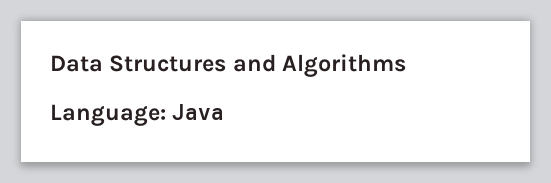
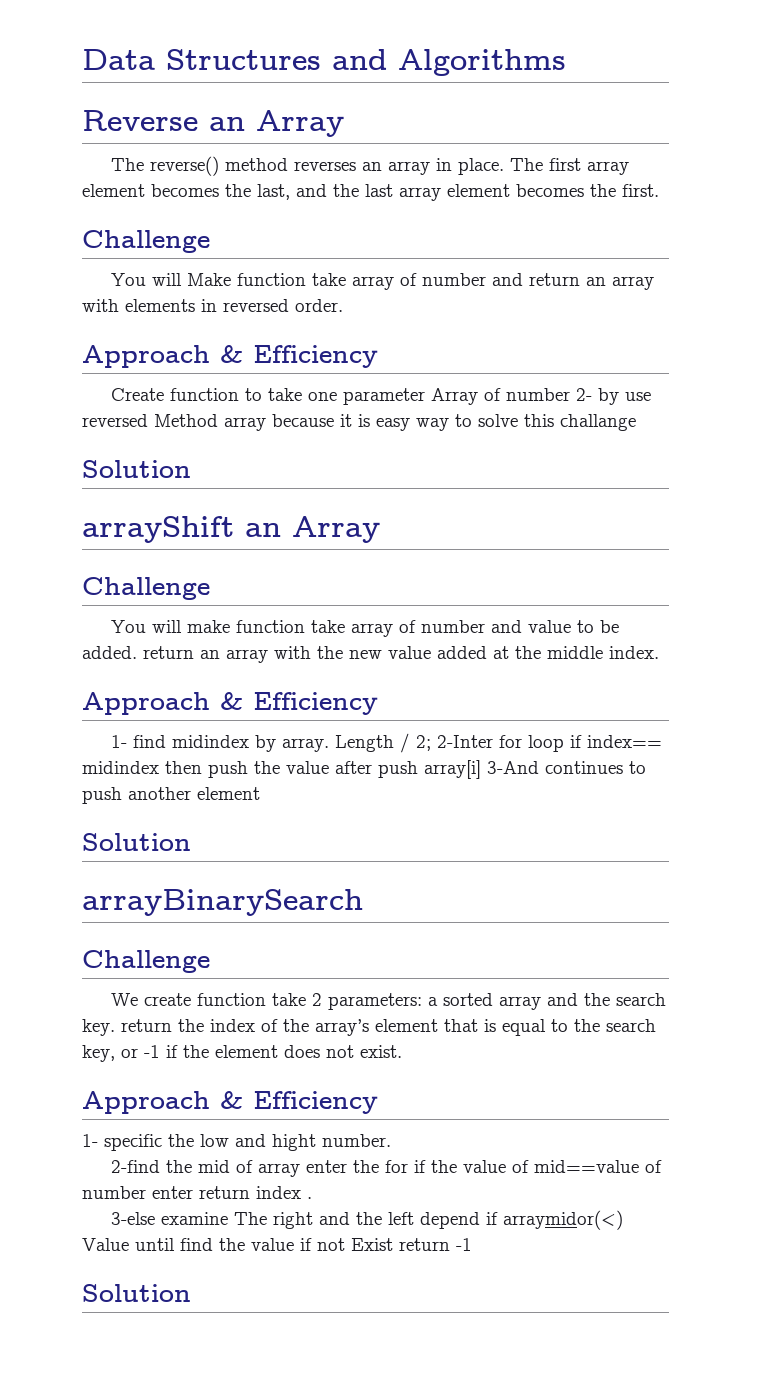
[50,104,225,126] Language: Java -> [82,110,344,137] [110,156,629,176] [82,184,659,201] [82,230,210,253] [110,273,654,290] [82,299,343,312] [82,345,378,368] [110,388,651,405] [82,414,636,431] [82,460,191,478] [82,516,380,543] [82,577,210,600] [110,620,619,637] [82,646,659,663] [82,692,378,715] [110,733,662,753] [82,760,646,779] [82,787,260,804] [82,833,191,851] [82,889,363,916] [82,950,210,973] [110,993,666,1010] [82,1019,656,1036] [82,1045,402,1062] [82,1091,378,1114] [82,1134,391,1151] [110,1160,662,1177] [82,1186,312,1199] [110,1210,623,1230] [82,1238,472,1251] [82,1284,191,1302] Reverse an Array // The reverse() method reverses an array in place. The first array element becomes the last, and the last array element becomes the first. // Challenge // You will Make function take array of number and return an array with elements in reversed order. // Approach & Efficiency // Create function to take one parameter Array of number 2- by use reversed Method array because it is easy way to solve this challange // Solution // arrayShift an Array // Challenge // You will make function take array of number and value to be added. return an array with the new value added at the middle index. // Approach & Efficiency // 1- find midindex by array. Length / 2; 2-Inter for loop if index== midindex then push the value after push array[i] 3-And continues to push another element // Solution // arrayBinarySearch // Challenge // We create function take 2 parameters: a sorted array and the search key. return the index of the array’s element that is equal to the search key, or -1 if the element does not exist. // Approach & Efficiency // 1- specific the low and hight number. // 2-find the mid of array enter the for if the value of mid==value of number enter return index . // 3-else examine The right and the left depend if arraymidor(<) Value until find the value if not Exist return -1 // Solution

